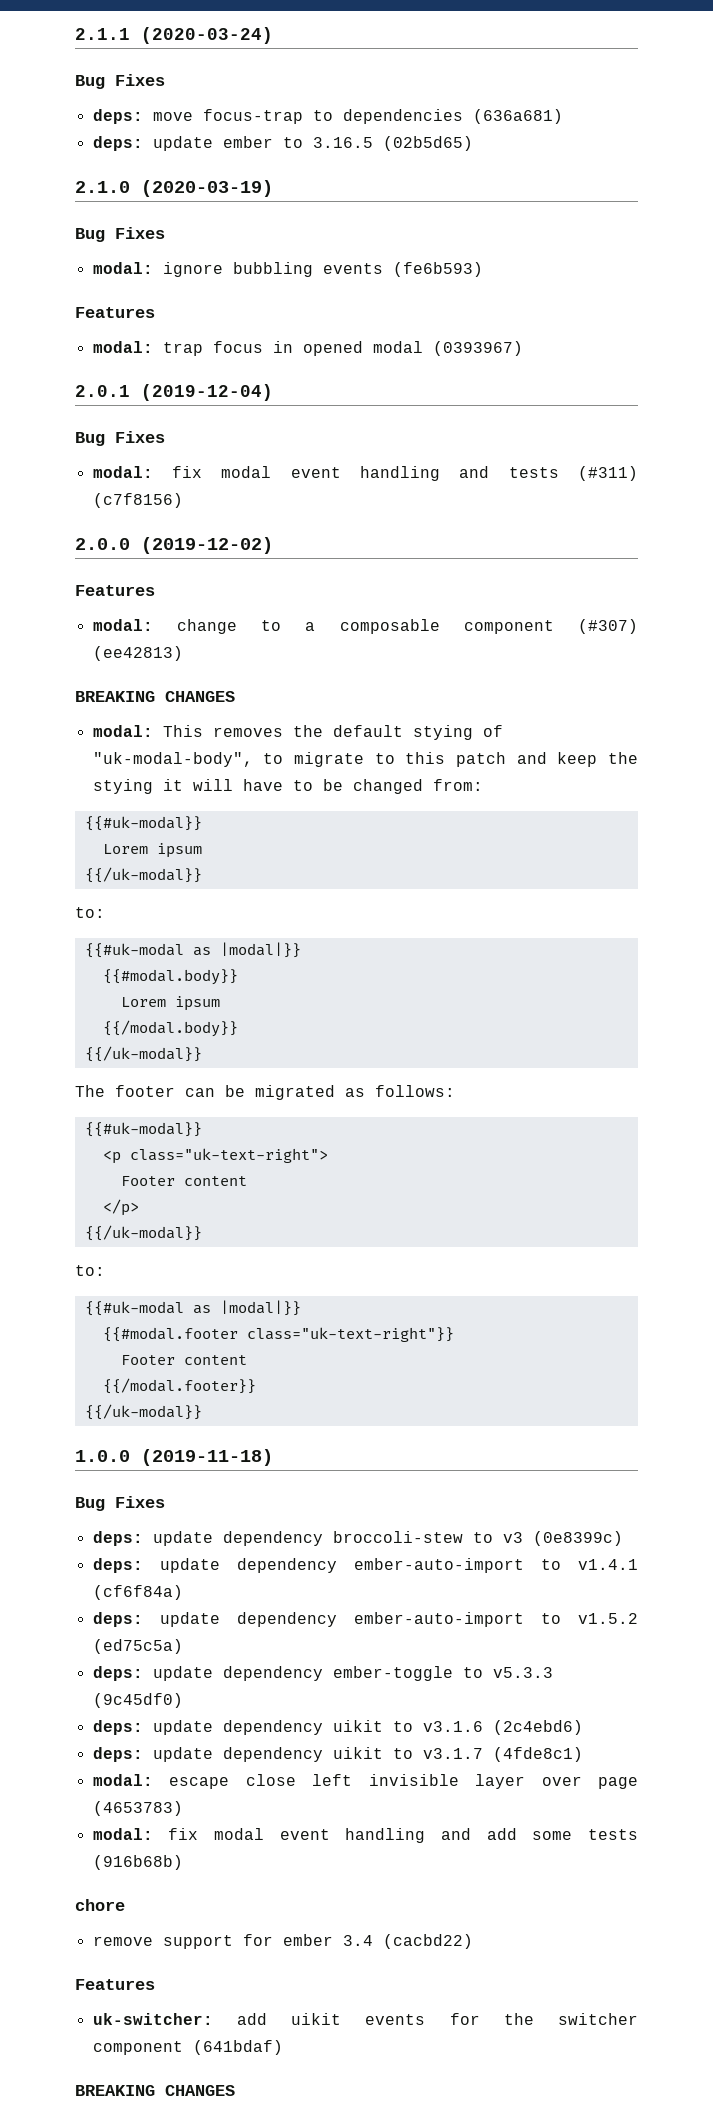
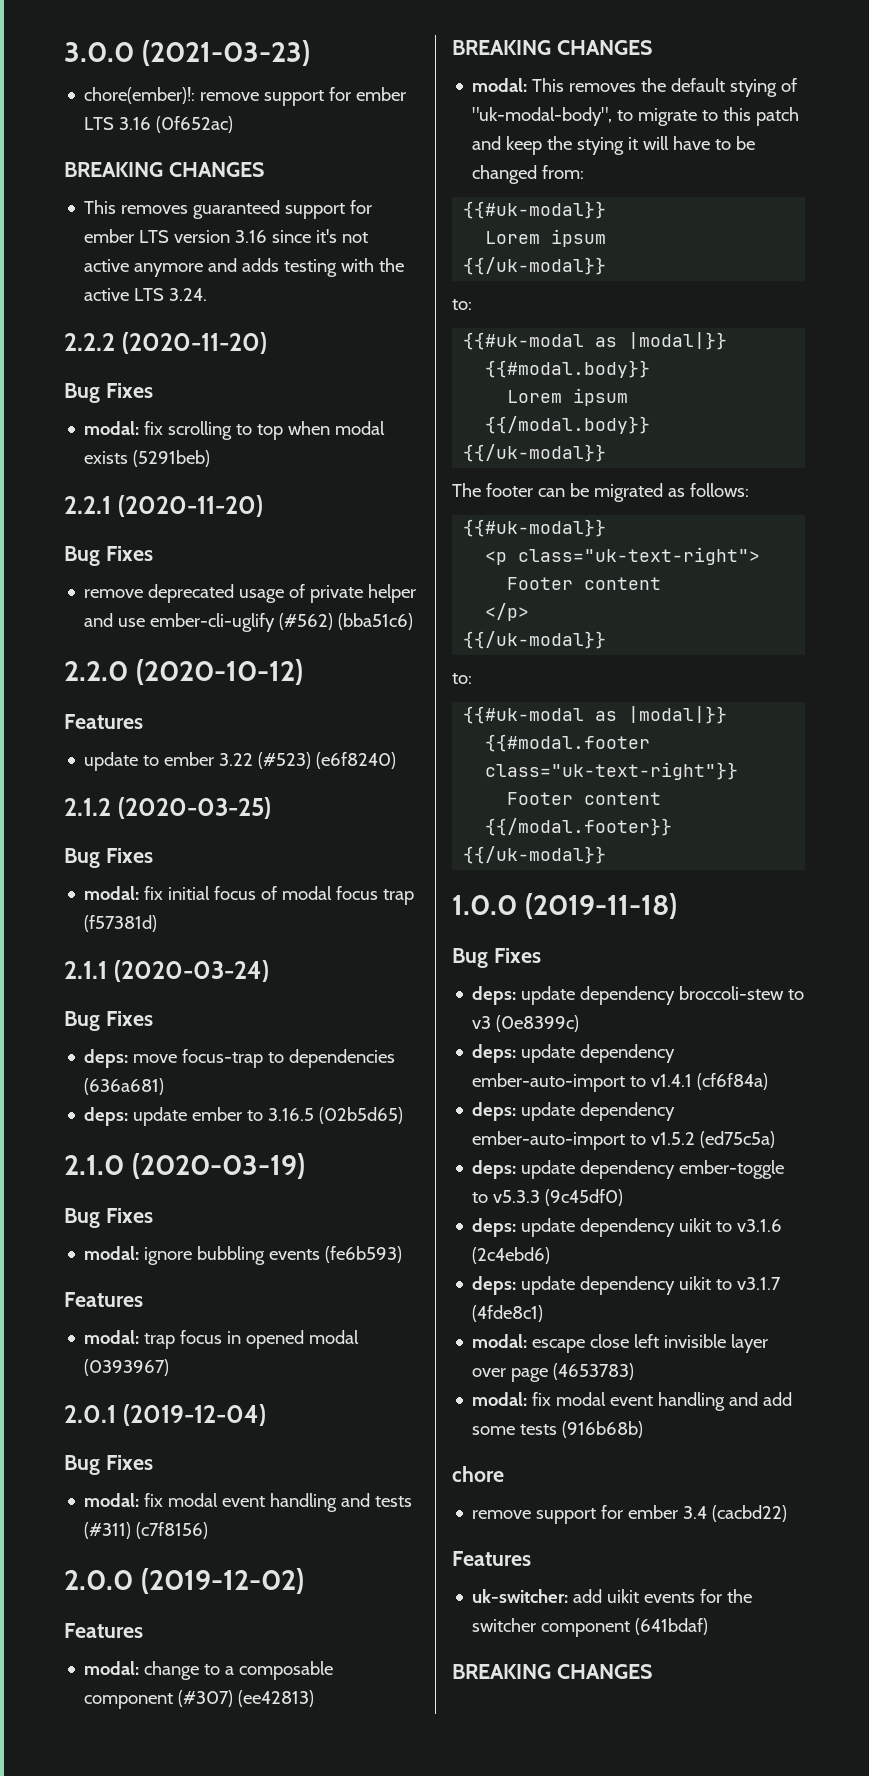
(75, 34) none -> [64,40,310,66] [84,87,407,106] [84,116,234,133] [64,162,264,177] [84,200,373,219] [84,229,369,243] [84,258,405,277] [84,288,208,301] [64,332,267,354] [64,383,153,403] [84,421,386,440] [84,450,211,467] [64,495,263,517] [64,546,153,566] [84,584,417,603] [84,613,414,632] [64,659,303,685] [64,714,143,729] [84,752,397,771] [64,797,271,819] [64,848,153,868] [84,886,415,905] [84,915,158,932] 3.0.0 (2021-03-23) // chore(ember)!: remove support for ember LTS 3.16 (0f652ac) // BREAKING CHANGES // This removes guaranteed support for ember LTS version 3.16 since it's not active anymore and adds testing with the active LTS 3.24. // 2.2.2 (2020-11-20) // Bug Fixes // modal: fix scrolling to top when modal exists (5291beb) // 2.2.1 (2020-11-20) // Bug Fixes // remove deprecated usage of private helper and use ember-cli-uglify (#562) (bba51c6) // 2.2.0 (2020-10-12) // Features // update to ember 3.22 (#523) (e6f8240) // 2.1.2 (2020-03-25) // Bug Fixes // modal: fix initial focus of modal focus trap (f57381d) //

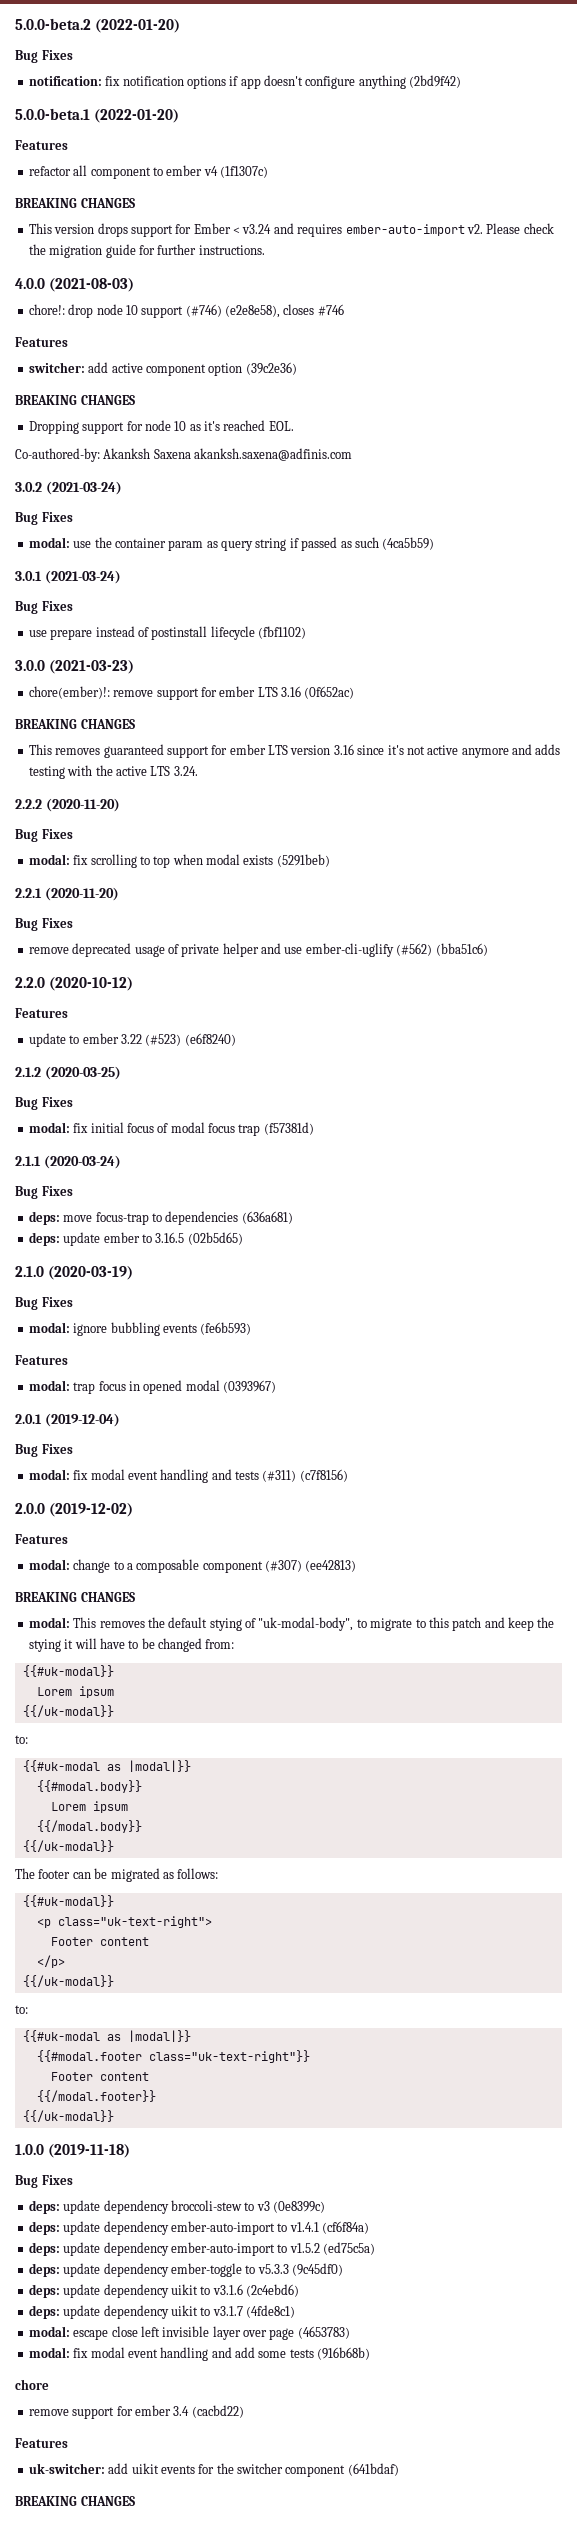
(64, 52) none -> [15,18,180,33] [15,50,73,63] [28,75,462,89] [15,108,179,123] [15,140,68,150] [28,165,268,179] [15,198,135,208] [28,223,554,237] [28,244,265,258] [15,278,134,292] [28,304,344,318] [15,337,68,347] [28,362,297,376] [15,395,135,405] [28,420,294,434] [15,448,353,462] [15,481,122,495] [15,512,73,525] [28,537,435,551] [15,570,121,584] [15,601,73,614] [28,626,306,640] 5.0.0-beta.2 (2022-01-20) // Bug Fixes // notification: fix notification options if app doesn't configure anything (2bd9f42) // 5.0.0-beta.1 (2022-01-20) // Features // refactor all component to ember v4 (1f1307c) // BREAKING CHANGES // This version drops support for Ember < v3.24 and requires ember-auto-import v2. Please check the migration guide for further instructions. // 4.0.0 (2021-08-03) // chore!: drop node 10 support (#746) (e2e8e58), closes #746 // Features // switcher: add active component option (39c2e36) // BREAKING CHANGES // Dropping support for node 10 as it's reached EOL. // Co-authored-by: Akanksh Saxena akanksh.saxena@adfinis.com // 3.0.2 (2021-03-24) // Bug Fixes // modal: use the container param as query string if passed as such (4ca5b59) // 3.0.1 (2021-03-24) // Bug Fixes // use prepare instead of postinstall lifecycle (fbf1102) //

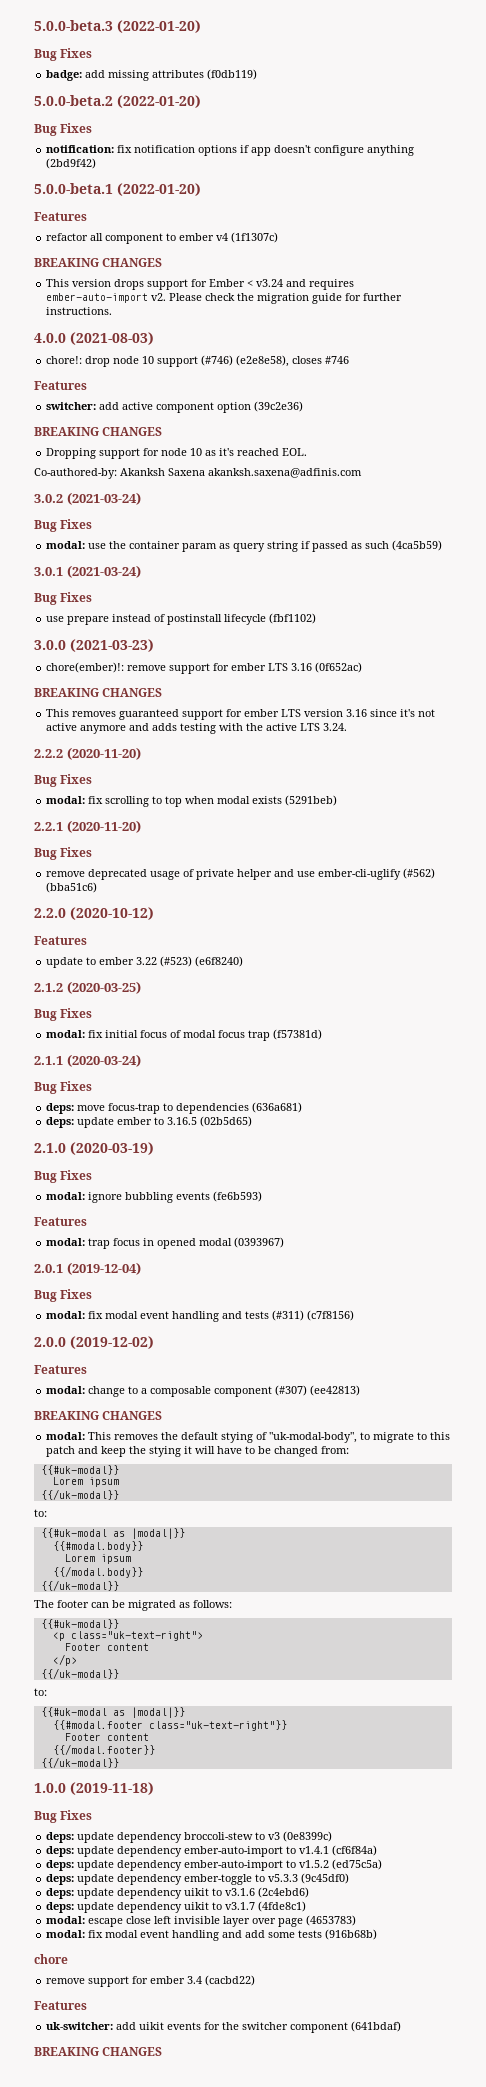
(15, 24) none -> [34,20,201,33] [34,48,93,61] [46,69,258,81] 5.0.0-beta.3 (2022-01-20) // Bug Fixes // badge: add missing attributes (f0db119) //

